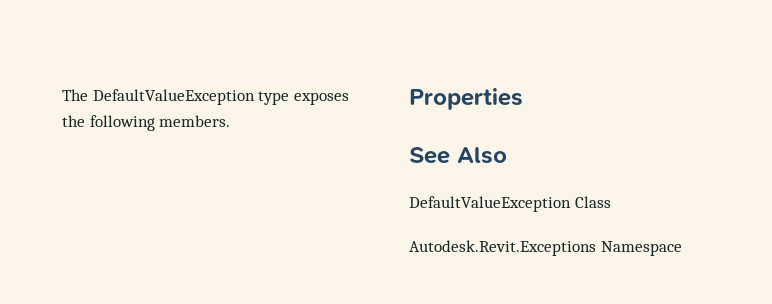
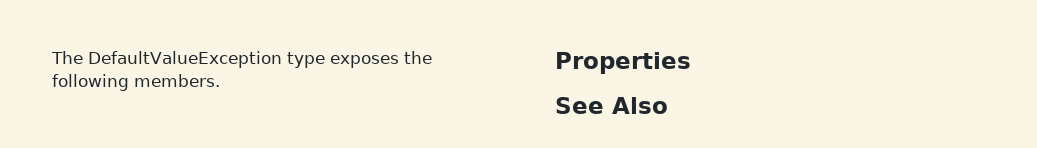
[409,196,611,212] [409,240,682,256] // DefaultValueException Class // Autodesk.Revit.Exceptions Namespace -> (668, 105) none

